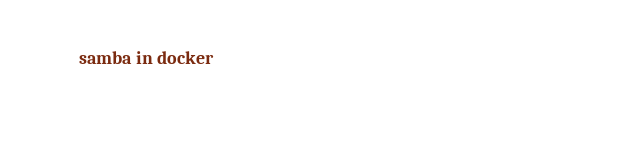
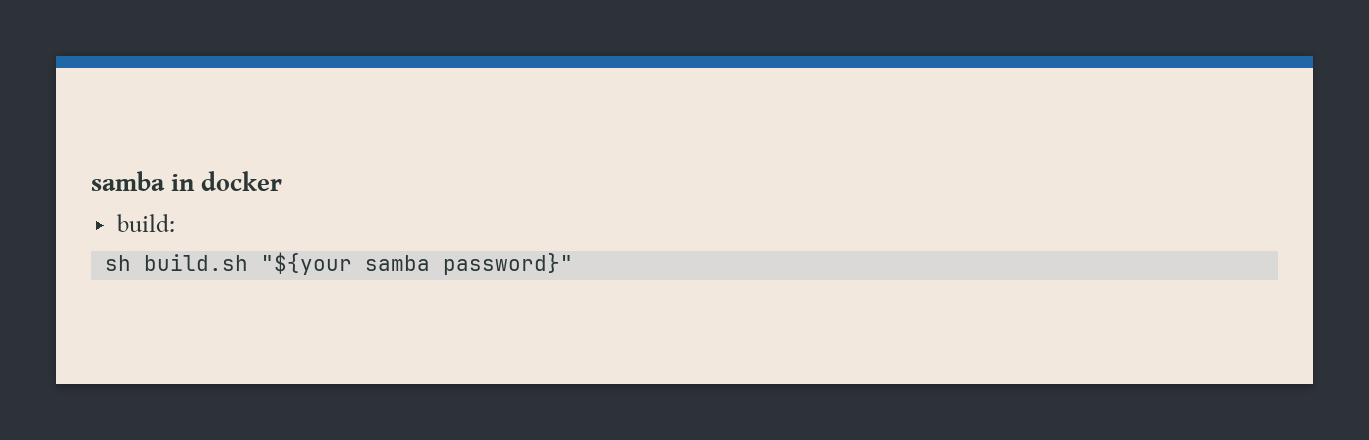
(215, 57) none -> [117,214,176,232] [105,252,574,275] // build: // sh build.sh "${your samba password}"

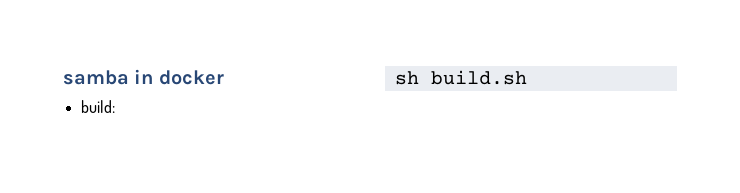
[261,252,574,275] "${your samba password}" -> (527, 77) none

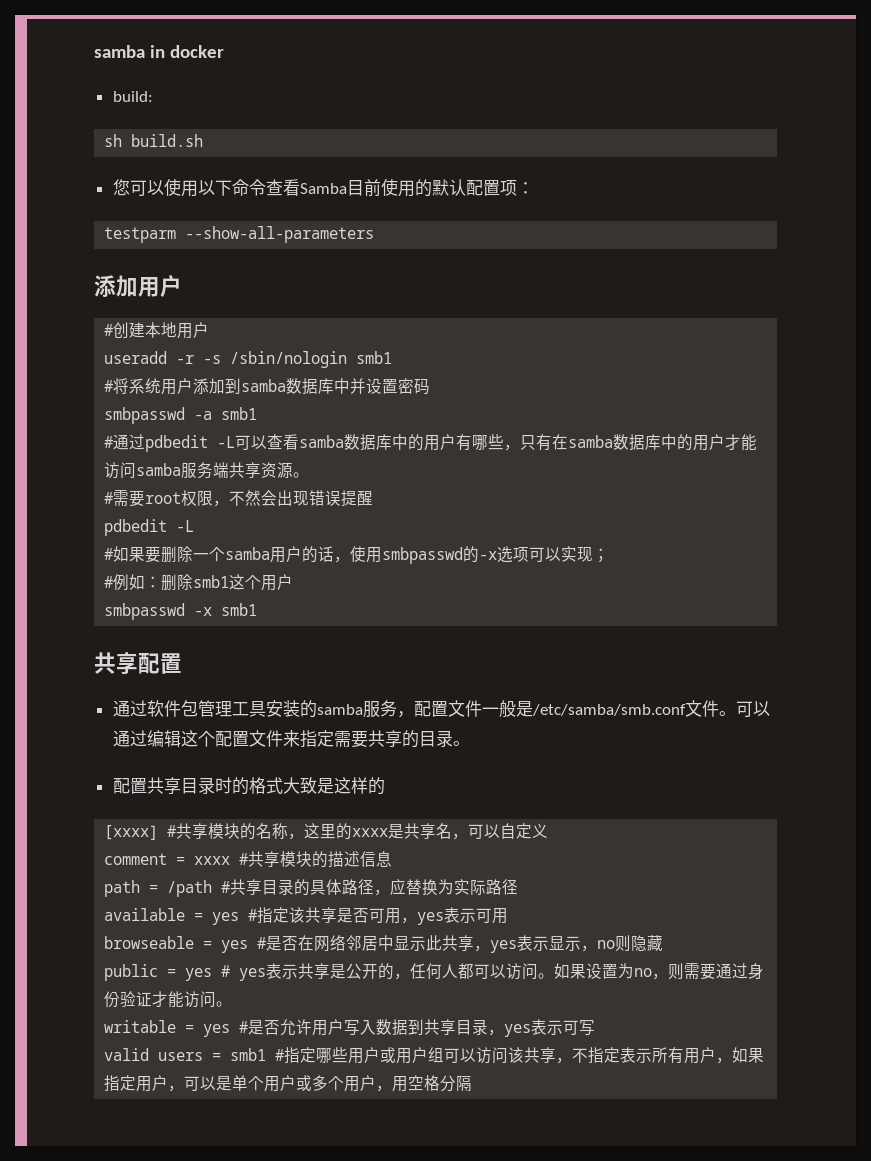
(527, 77) none -> [112,178,534,197] [104,226,375,243] [94,275,182,297] [104,322,210,339] [104,351,393,368] [104,378,431,395] [104,407,258,424] [104,434,758,452] [104,462,310,479] [104,490,374,507] [104,519,195,536] [104,546,610,564] [104,574,294,591] [104,603,258,620] [94,652,182,674] [112,700,770,718] [112,730,470,748] [112,777,385,795] [104,823,549,840] [104,851,393,868] [104,878,519,897] [104,907,509,925] [104,935,664,953] [104,963,765,981] [104,991,233,1008] [104,1019,596,1037] [104,1047,765,1064] [104,1075,473,1092] // 您可以使用以下命令查看Samba目前使用的默认配置项： // testparm --show-all-parameters // 添加用户 // #创建本地用户 // useradd -r -s /sbin/nologin smb1 // #将系统用户添加到samba数据库中并设置密码 // smbpasswd -a smb1 // #通过pdbedit -L可以查看samba数据库中的用户有哪些，只有在samba数据库中的用户才能访问samba服务端共享资源。 // #需要root权限，不然会出现错误提醒 // pdbedit -L // #如果要删除一个samba用户的话，使用smbpasswd的-x选项可以实现； // #例如：删除smb1这个用户 // smbpasswd -x smb1 // 共享配置 // 通过软件包管理工具安装的samba服务，配置文件一般是/etc/samba/smb.conf文件。可以通过编辑这个配置文件来指定需要共享的目录。 // 配置共享目录时的格式大致是这样的 // [xxxx] #共享模块的名称，这里的xxxx是共享名，可以自定义 // comment = xxxx #共享模块的描述信息 // path = /path #共享目录的具体路径，应替换为实际路径 // available = yes #指定该共享是否可用，yes表示可用 // browseable = yes #是否在网络邻居中显示此共享，yes表示显示，no则隐藏 // public = yes # yes表示共享是公开的，任何人都可以访问。如果设置为no，则需要通过身份验证才能访问。 // writable = yes #是否允许用户写入数据到共享目录，yes表示可写 // valid users = smb1 #指定哪些用户或用户组可以访问该共享，不指定表示所有用户，如果指定用户，可以是单个用户或多个用户，用空格分隔

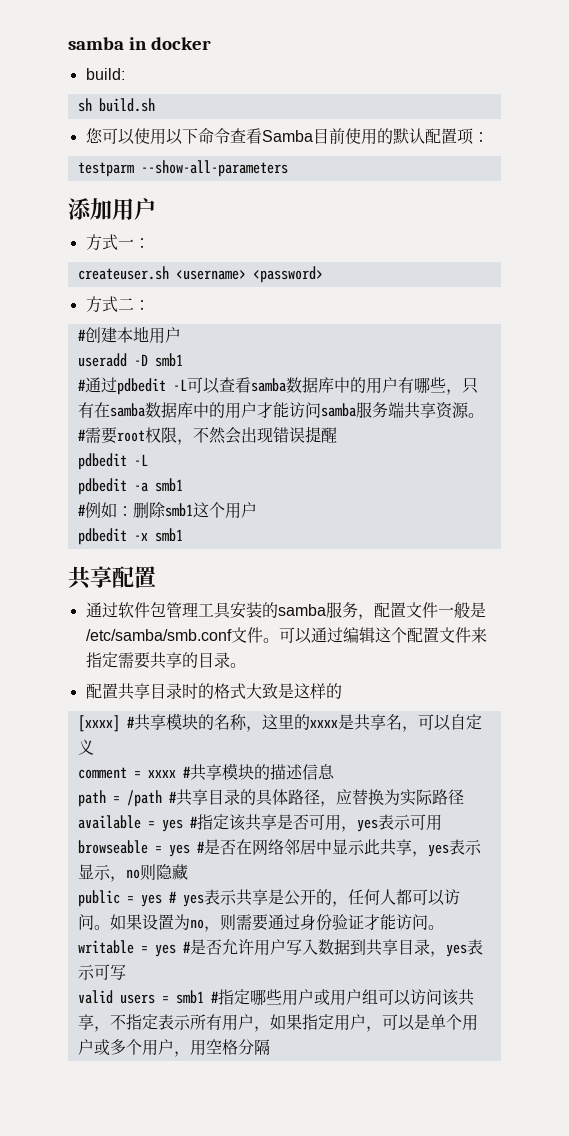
(182, 286) none -> [85,234,150,251] [77,266,323,283] [85,296,150,313] // 方式一： // createuser.sh <username> <password> // 方式二：
[176,351,393,368] [104,378,431,395] [104,407,213,424] -r -s /sbin/nologin smb1 // #将系统用户添加到samba数据库中并设置密码 // smbpasswd -a -> [133,354,148,366] -D
[104,546,610,564] #如果要删除一个samba用户的话，使用smbpasswd的-x选项可以实现； -> [77,478,183,495] pdbedit -a smb1
[104,603,186,620] smbpasswd -> [77,528,127,545] pdbedit

